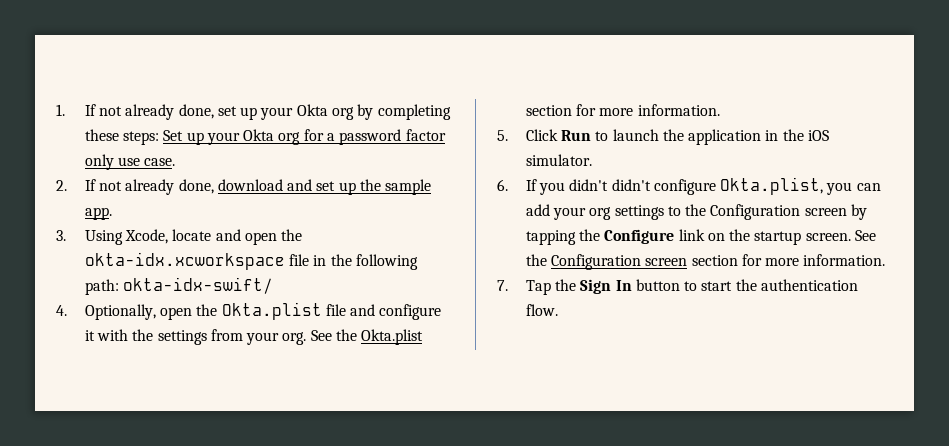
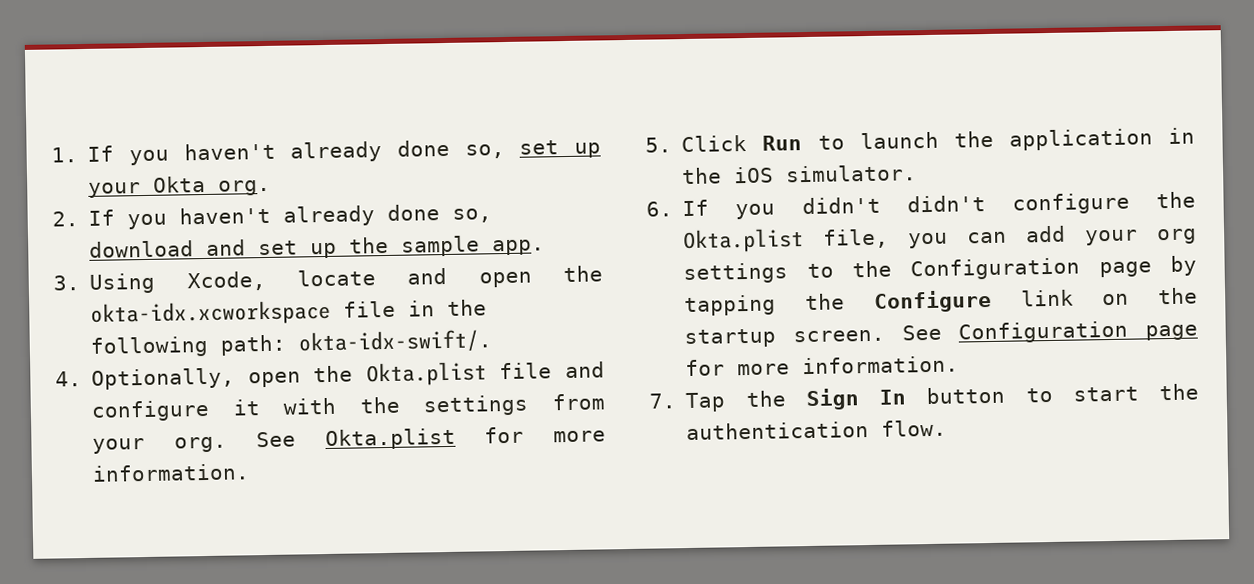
[98,104,451,120] [84,129,446,145] [84,154,176,170] [56,179,214,195] not already done, set up your Okta org by completing these steps: Set up your Okta org for a password factor only use case. // 2. If not already done, -> [128,139,601,166] [88,175,272,198] [52,204,493,230] you haven't already done so, set up your Okta org. // 2. If you haven't already done so,
[122,277,273,294] okta-idx-swift/ -> [298,329,493,355] okta-idx-swift/.
[336,329,424,345] [525,105,572,116] the Okta.plist section -> [324,427,456,451] Okta.plist
[720,177,824,195] Okta.plist, -> [1156,191,1196,209] [682,228,890,254] the Okta.plist file,
[804,208,847,216] screen -> [1098,261,1152,278] page
[525,254,738,270] the Configuration screen section -> [958,320,1198,344] Configuration page

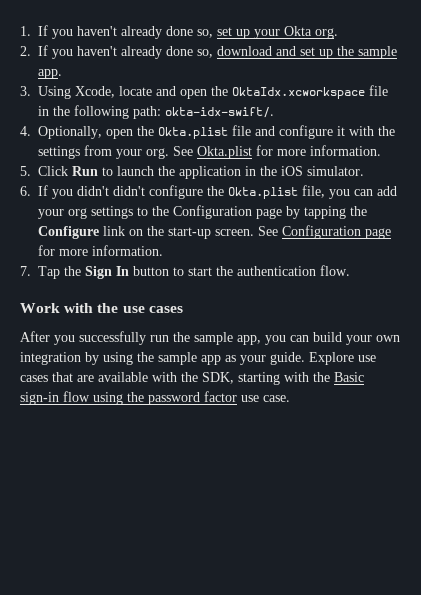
[90,299,332,327] okta-idx.xcworkspace -> [232,87,365,99] OktaIdx.xcworkspace
[684,328,777,349] startup -> [168,227,211,239] start-up
(948, 428) none -> [20,303,183,313] [20,331,400,345] [20,352,376,365] [20,372,364,385] [20,391,290,405] // Work with the use cases // After you successfully run the sample app, you can build your own integration by using the sample app as your guide. Explore use cases that are available with the SDK, starting with the Basic sign-in flow using the password factor use case.

